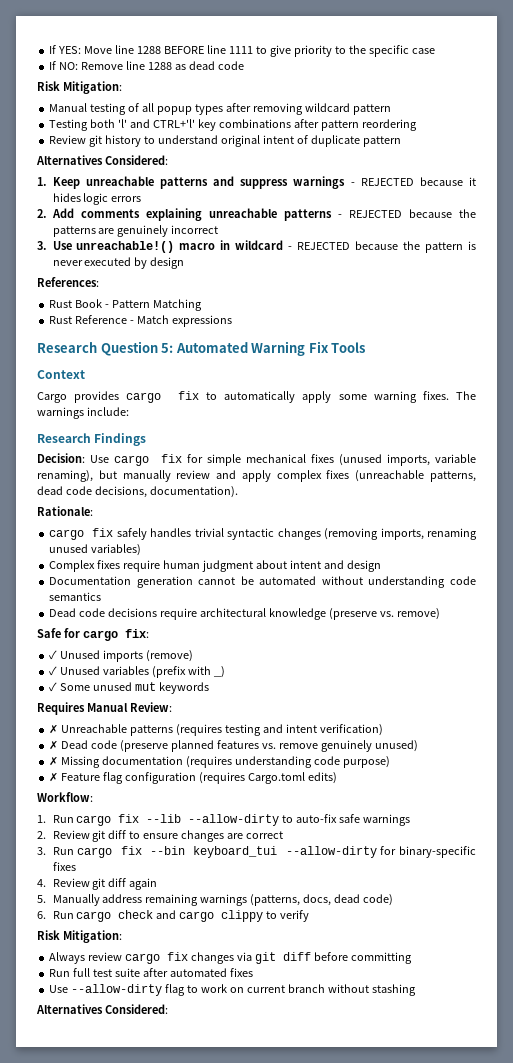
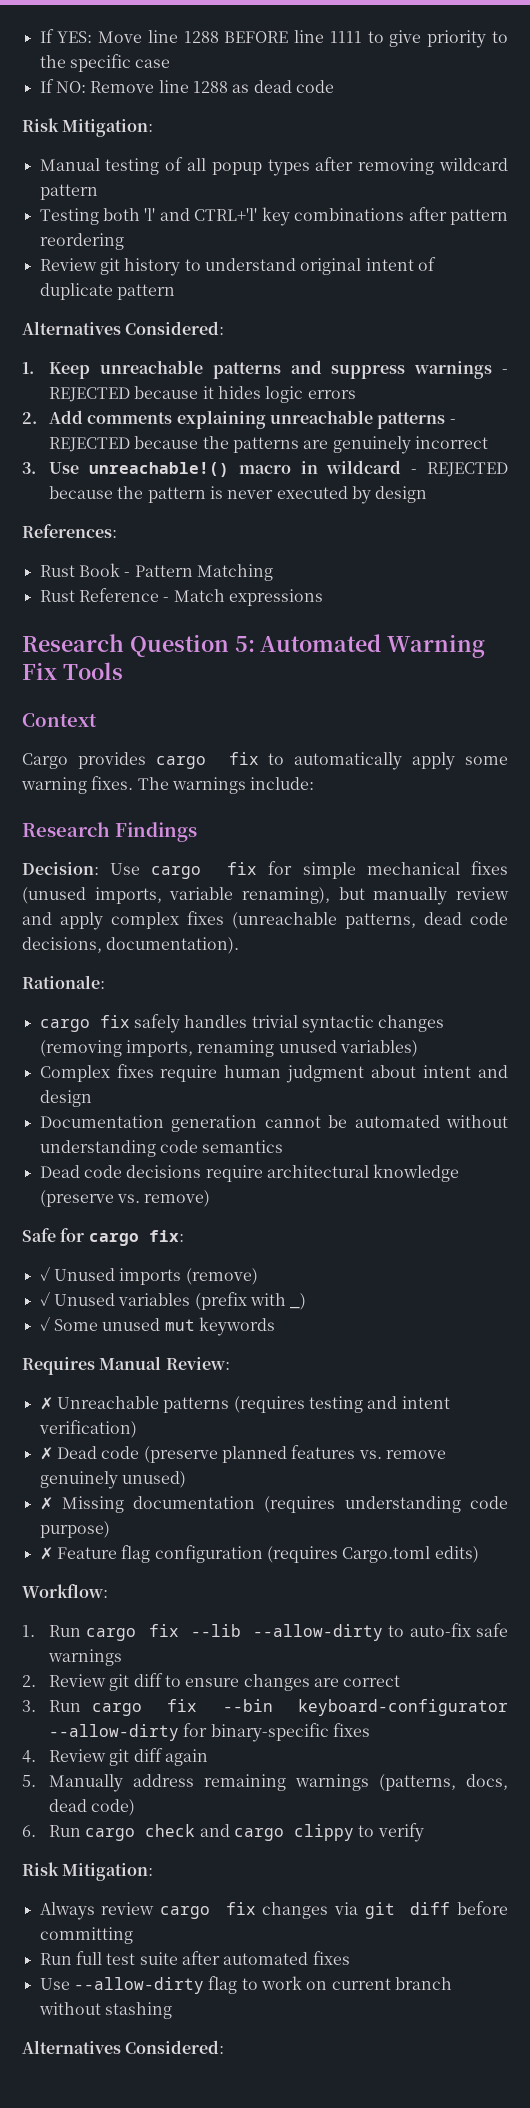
[193,846,278,858] keyboard_tui -> [298,1699,508,1716] keyboard-configurator

